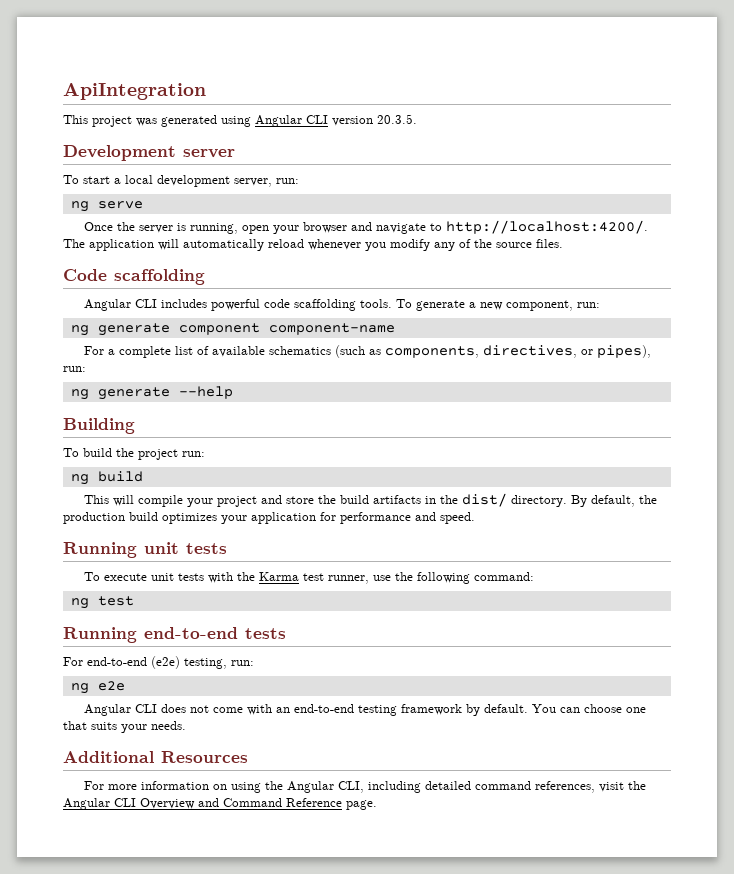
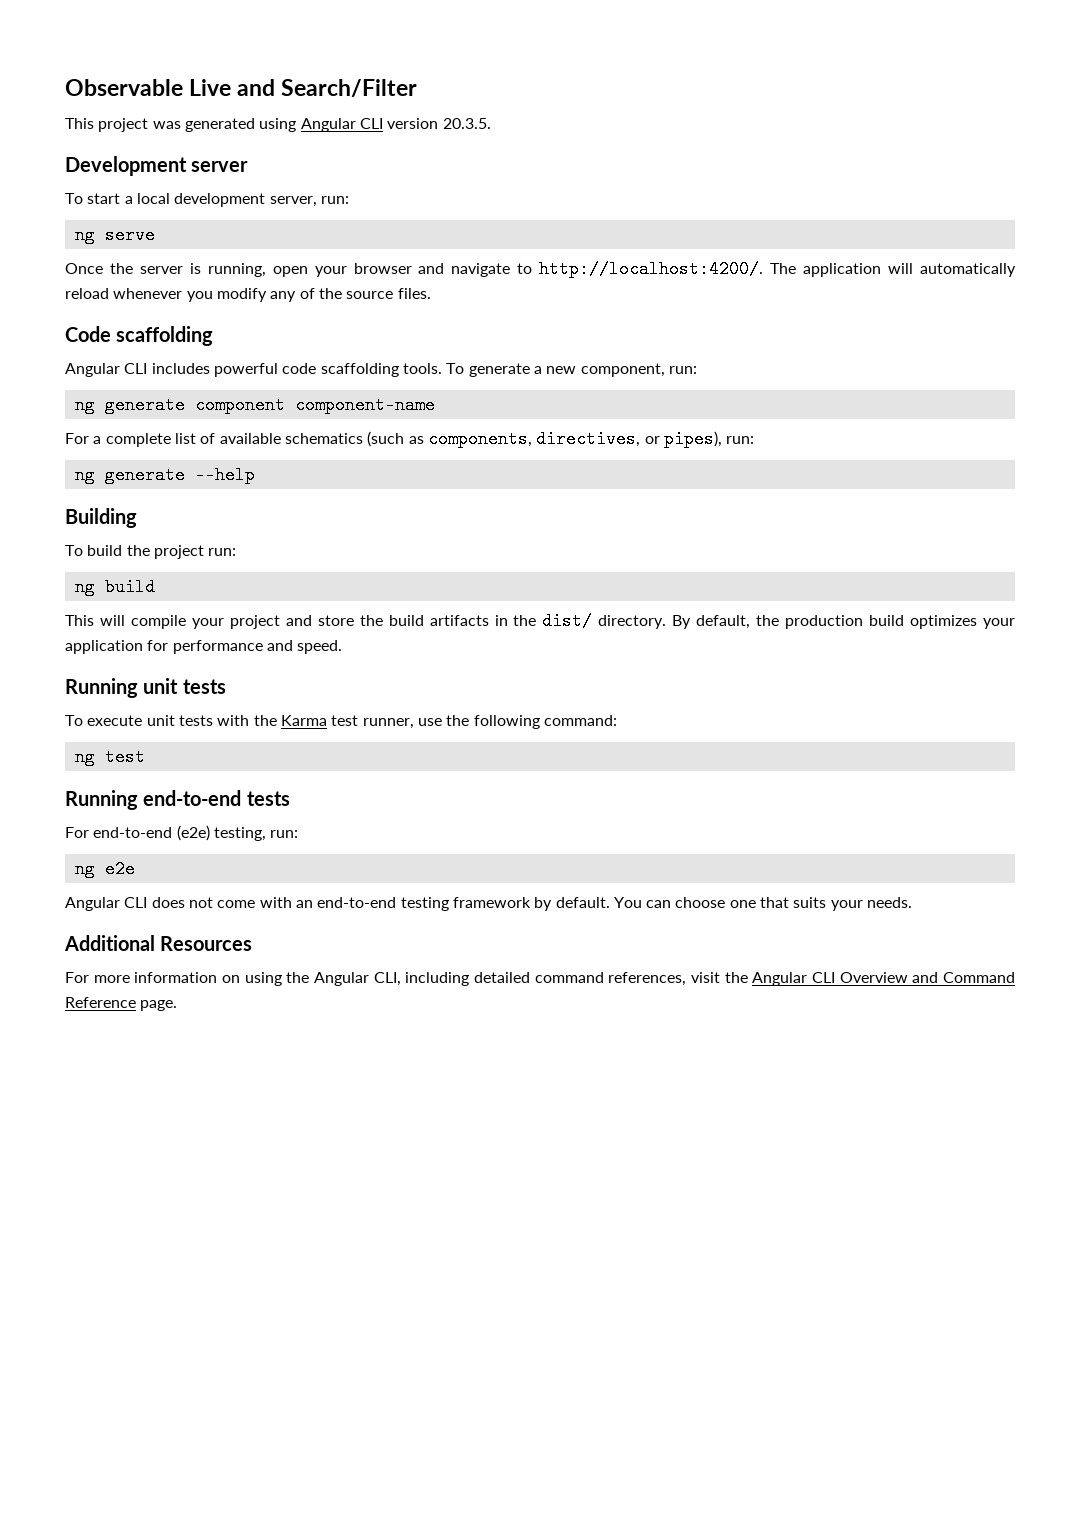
[63,83,206,100] ApiIntegration -> [65,79,418,97] Observable Live and Search/Filter

